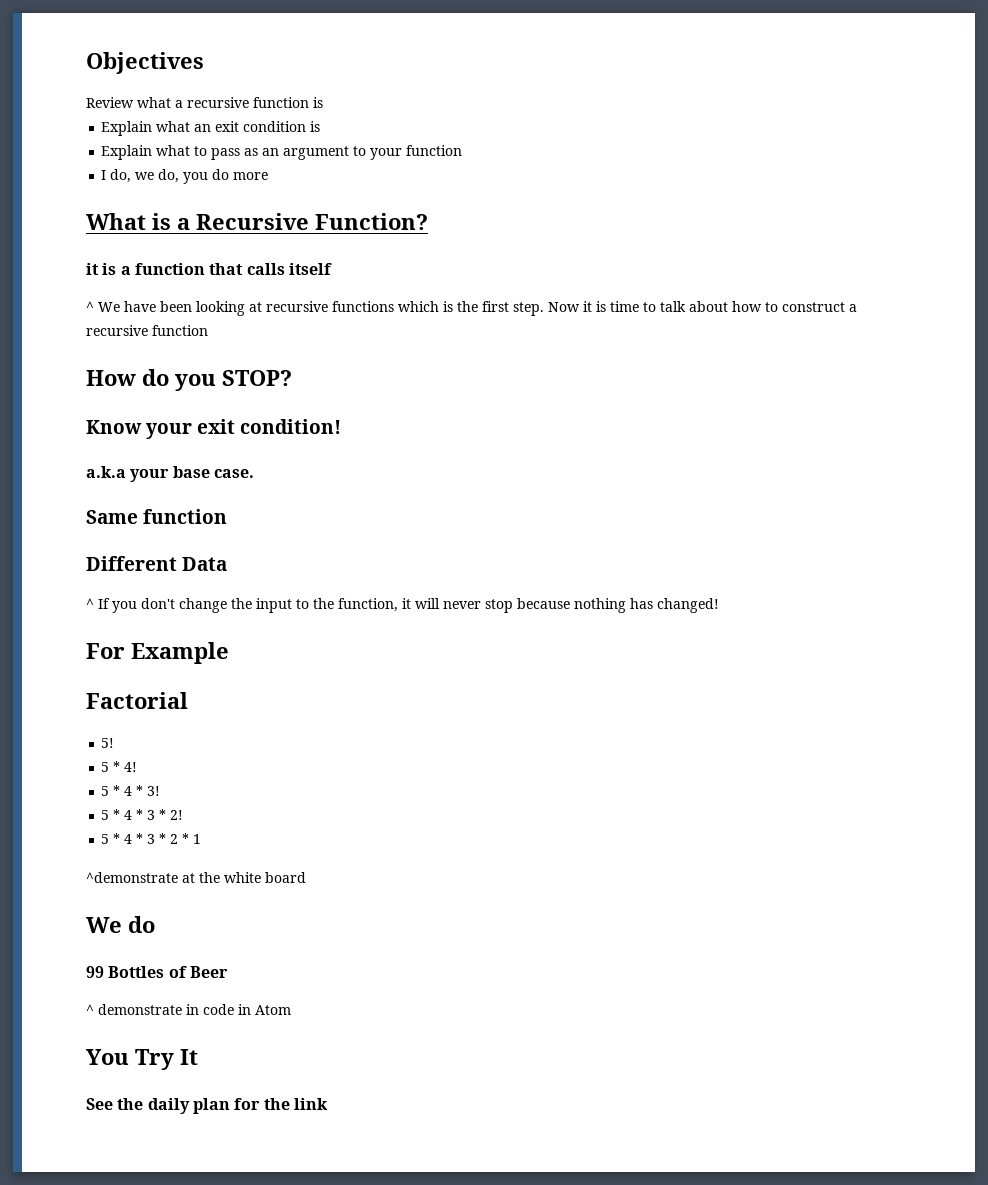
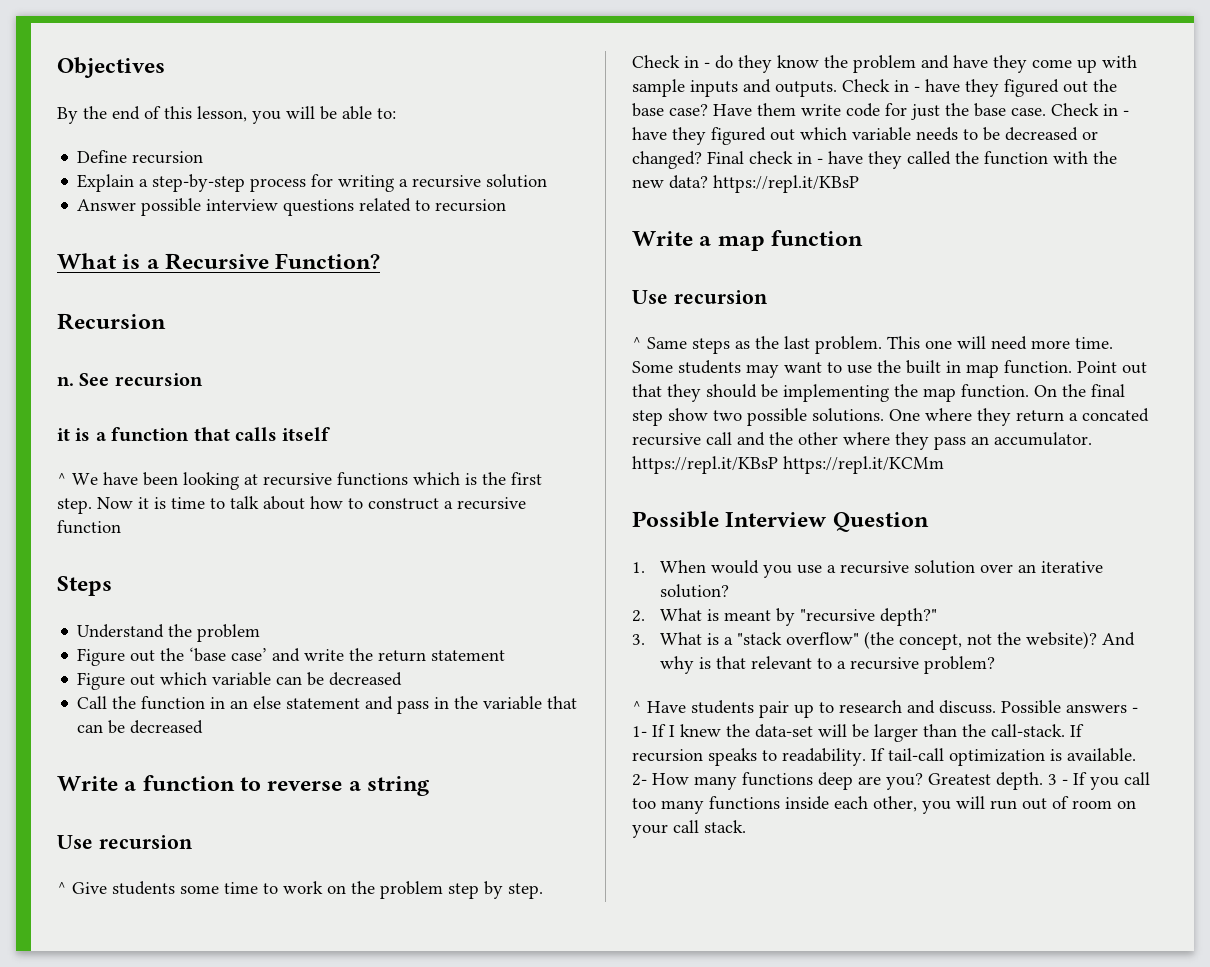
[86,97,323,108] [101,121,321,136] [101,145,463,160] [101,169,269,184] Review what a recursive function is // Explain what an exit condition is // Explain what to pass as an argument to your function // I do, we do, you do more -> [57,106,396,124] [77,150,204,164] [77,174,548,192] [77,198,507,216] By the end of this lesson, you will be able to: // Define recursion // Explain a step-by-step process for writing a recursive solution // Answer possible interview questions related to recursion
(428, 221) none -> [57,313,166,330] [57,373,203,387] // Recursion // n. See recursion
[86,369,292,391] [86,419,342,439] [86,466,254,482] [86,509,228,524] [86,556,228,571] [86,598,719,613] [86,642,229,664] [86,692,188,709] [101,738,115,748] [101,761,138,772] [101,785,161,796] [101,809,184,820] [101,833,202,844] [86,872,306,883] [86,916,155,933] [86,966,228,978] [86,1004,291,1015] [86,1049,198,1070] [86,1098,328,1114] How do you STOP? // Know your exit condition! // a.k.a your base case. // Same function // Different Data // ^ If you don't change the input to the function, it will never stop because nothing has changed! // For Example // Factorial // 5! // 5 * 4! // 5 * 4 * 3! // 5 * 4 * 3 * 2! // 5 * 4 * 3 * 2 * 1 // ^demonstrate at the white board // We do // 99 Bottles of Beer // ^ demonstrate in code in Atom // You Try It // See the daily plan for the link -> [57,576,112,596] [77,624,261,642] [77,647,506,666] [77,672,403,690] [77,696,578,714] [77,720,204,734] [57,775,430,796] [57,835,193,849] [57,881,543,899] [632,55,1137,73] [632,79,1117,97] [632,103,1129,120] [632,127,1098,145] [632,151,1117,169] [632,175,859,193] [632,230,864,251] [632,290,768,304] [632,336,1113,354] [632,360,1147,378] [632,384,1125,402] [632,408,1149,426] [632,432,1092,450] [632,456,944,474] [632,511,929,532] [632,560,1103,578] [659,584,729,598] [632,608,937,626] [632,631,1135,650] [659,656,995,674] [632,700,1138,718] [632,724,1084,742] [632,748,1136,766] [632,772,1150,790] [632,796,1136,814] [632,820,746,838] Steps // Understand the problem // Figure out the ‘base case’ and write the return statement // Figure out which variable can be decreased // Call the function in an else statement and pass in the variable that can be decreased // Write a function to reverse a string // Use recursion // ^ Give students some time to work on the problem step by step. Check in - do they know the problem and have they come up with sample inputs and outputs. Check in - have they figured out the base case? Have them write code for just the base case. Check in - have they figured out which variable needs to be decreased or changed? Final check in - have they called the function with the new data? https://repl.it/KBsP // Write a map function // Use recursion // ^ Same steps as the last problem. This one will need more time. Some students may want to use the built in map function. Point out that they should be implementing the map function. On the final step show two possible solutions. One where they return a concated recursive call and the other where they pass an accumulator. https://repl.it/KBsP https://repl.it/KCMm // Possible Interview Question // 1. When would you use a recursive solution over an iterative solution? // 2. What is meant by "recursive depth?" // 3. What is a "stack overflow" (the concept, not the website)? And why is that relevant to a recursive problem? // ^ Have students pair up to research and discuss. Possible answers - 1- If I knew the data-set will be larger than the call-stack. If recursion speaks to readability. If tail-call optimization is available. 2- How many functions deep are you? Greatest depth. 3 - If you call too many functions inside each other, you will run out of room on your call stack.

